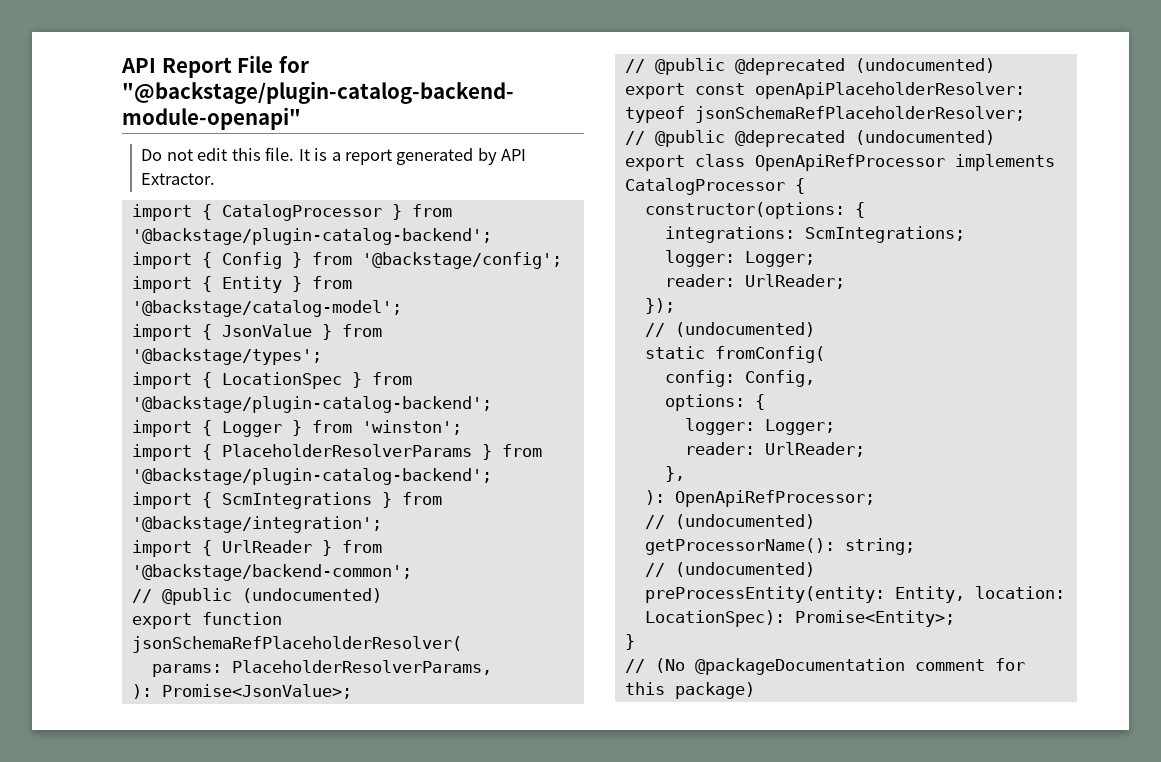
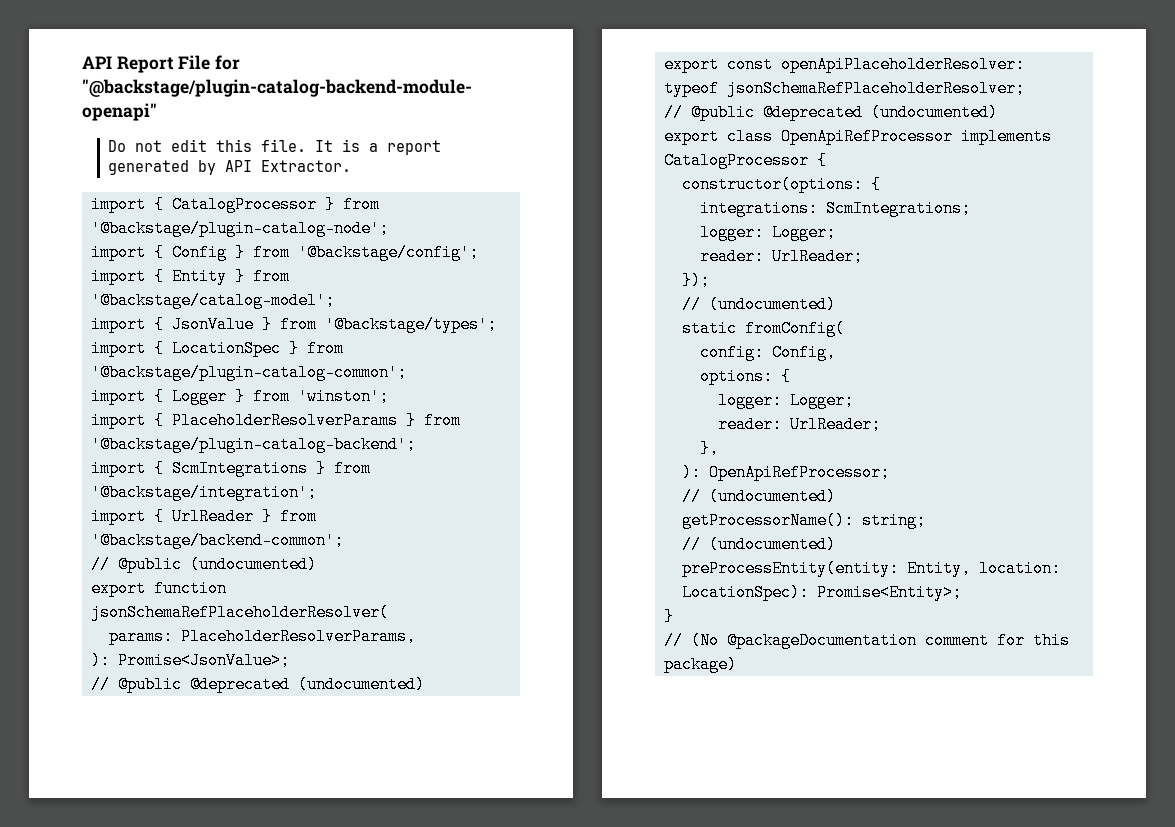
[131,228,492,245] '@backstage/plugin-catalog-backend'; -> [91,220,389,237] '@backstage/plugin-catalog-node';
[131,396,492,413] '@backstage/plugin-catalog-backend'; -> [91,364,407,381] '@backstage/plugin-catalog-common';

